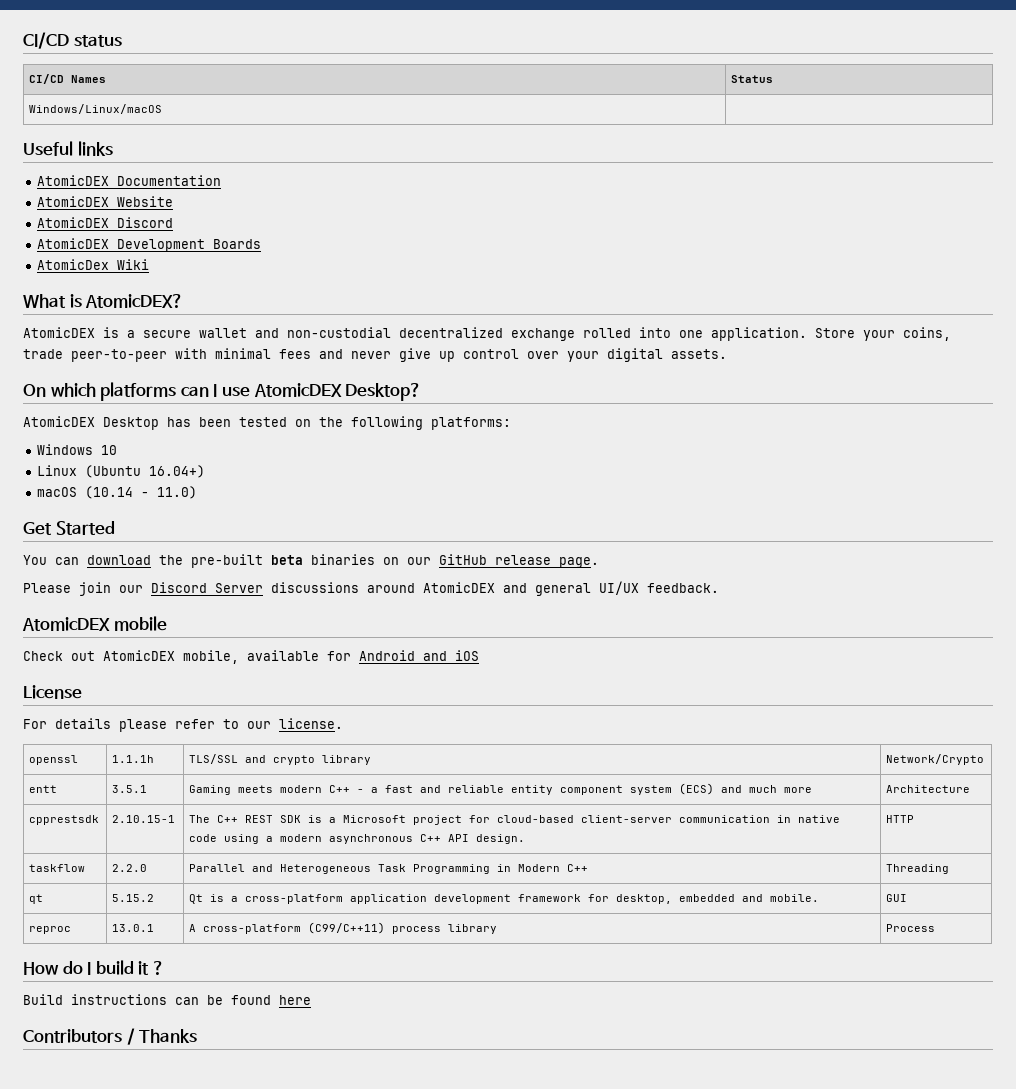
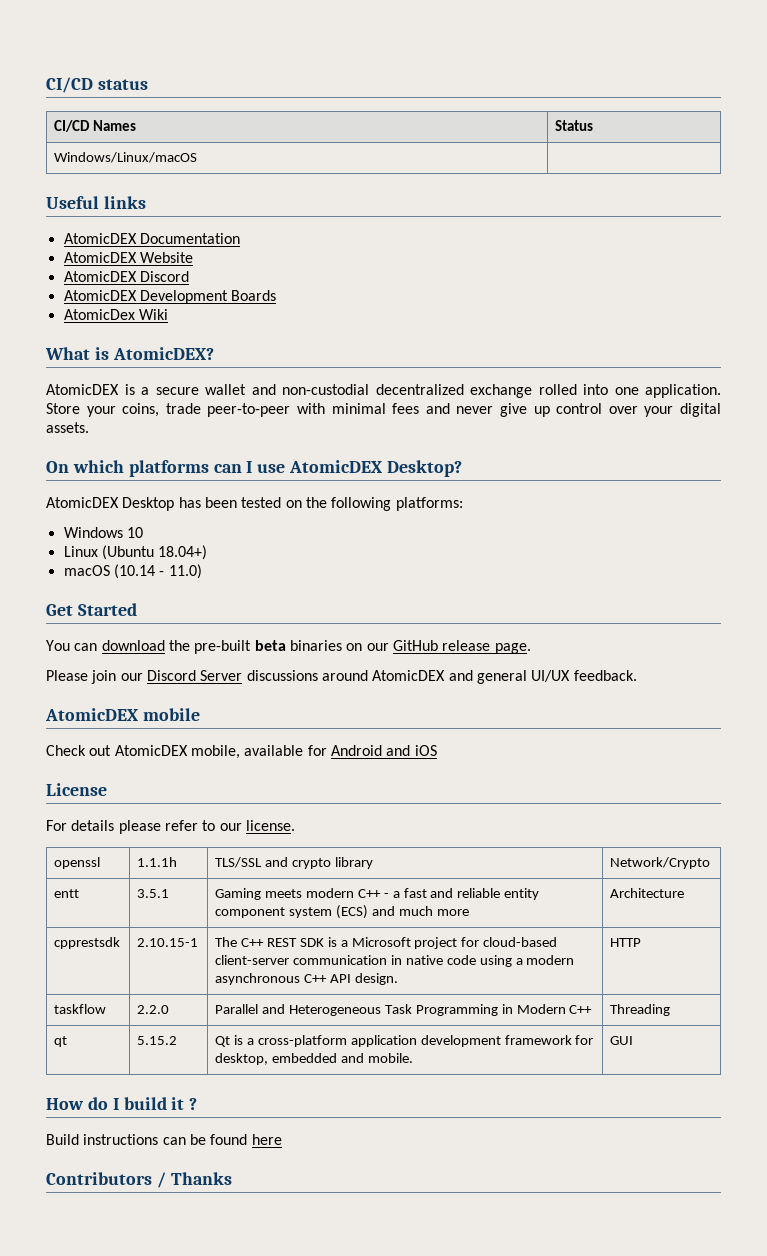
[148,465,205,478] 16.04+) -> [158,545,208,560] 18.04+)
[29,926,72,934] [112,924,155,932] [189,922,498,934] [886,924,936,932] // reproc | 13.0.1 | A cross-platform (C99/C++11) process library | Process -> (634, 1040) none

